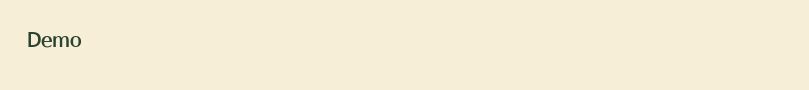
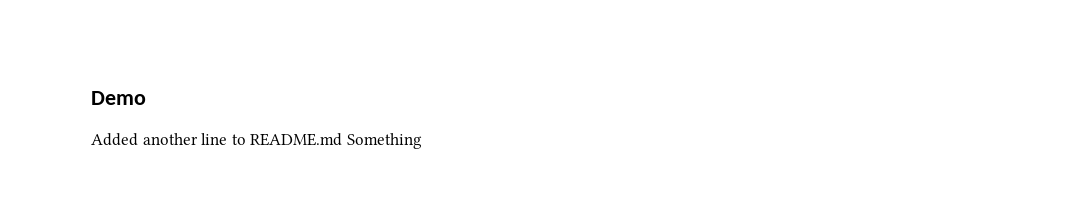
(82, 40) none -> [91,133,422,149] // Added another line to README.md Something

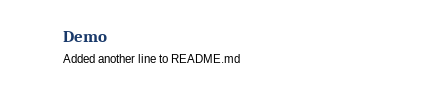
[346,133,422,149] Something -> (241, 58) none

